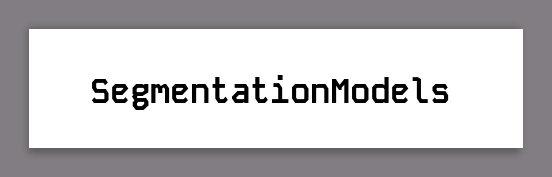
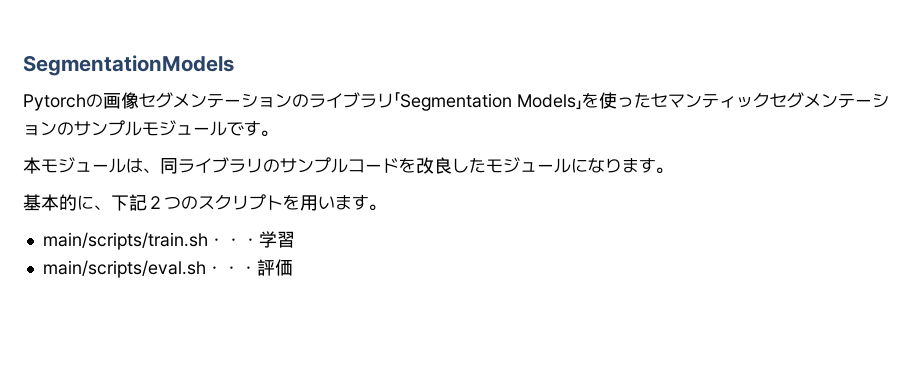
(450, 92) none -> [23,92,889,111] [23,120,278,137] [23,157,673,174] [23,194,386,211] [42,231,295,250] [42,259,293,278] // Pytorchの画像セグメンテーションのライブラリ「Segmentation Models」を使ったセマンティックセグメンテーションのサンプルモジュールです。 // 本モジュールは、同ライブラリのサンプルコードを改良したモジュールになります。 // 基本的に、下記２つのスクリプトを用います。 // main/scripts/train.sh・・・学習 // main/scripts/eval.sh・・・評価

